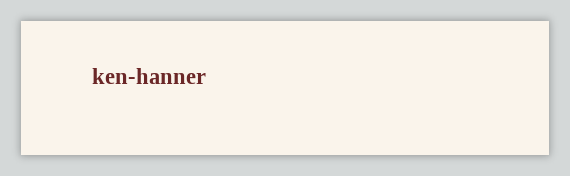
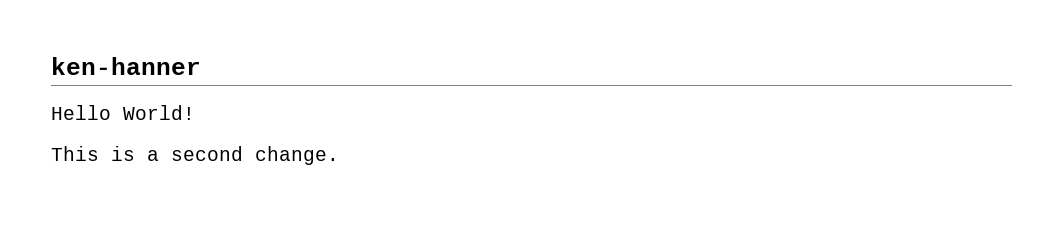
(206, 76) none -> [51,105,195,120] [51,146,339,165] // Hello World! // This is a second change.

